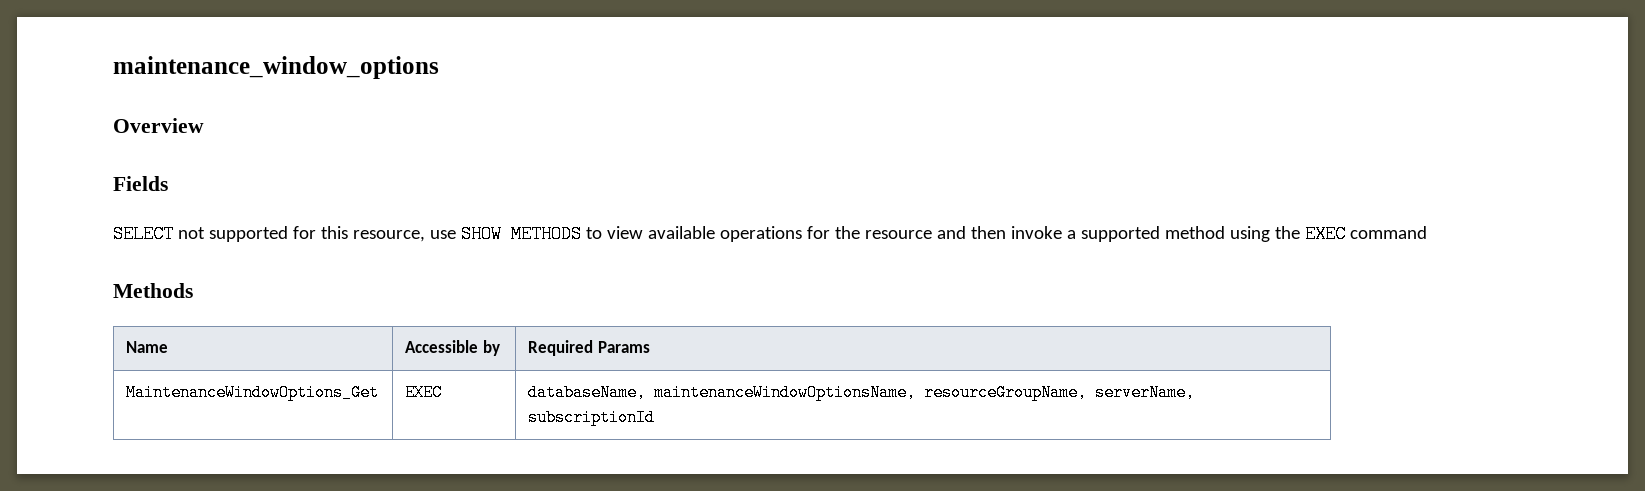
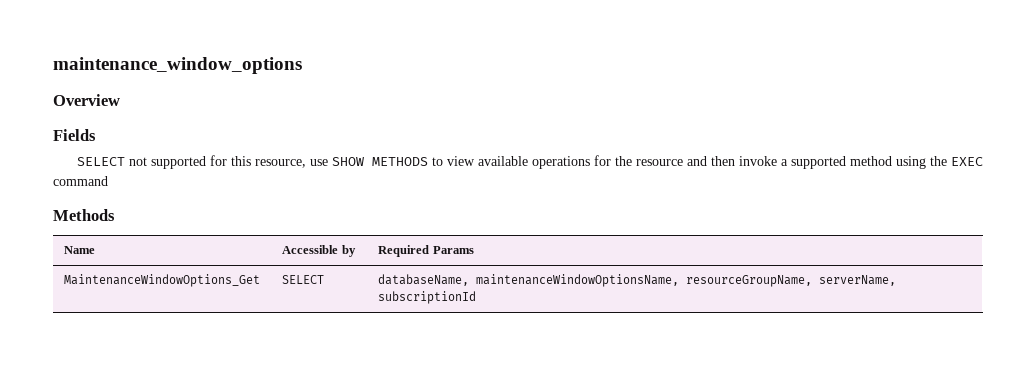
[405,384,443,401] EXEC -> [282,275,325,284] SELECT

